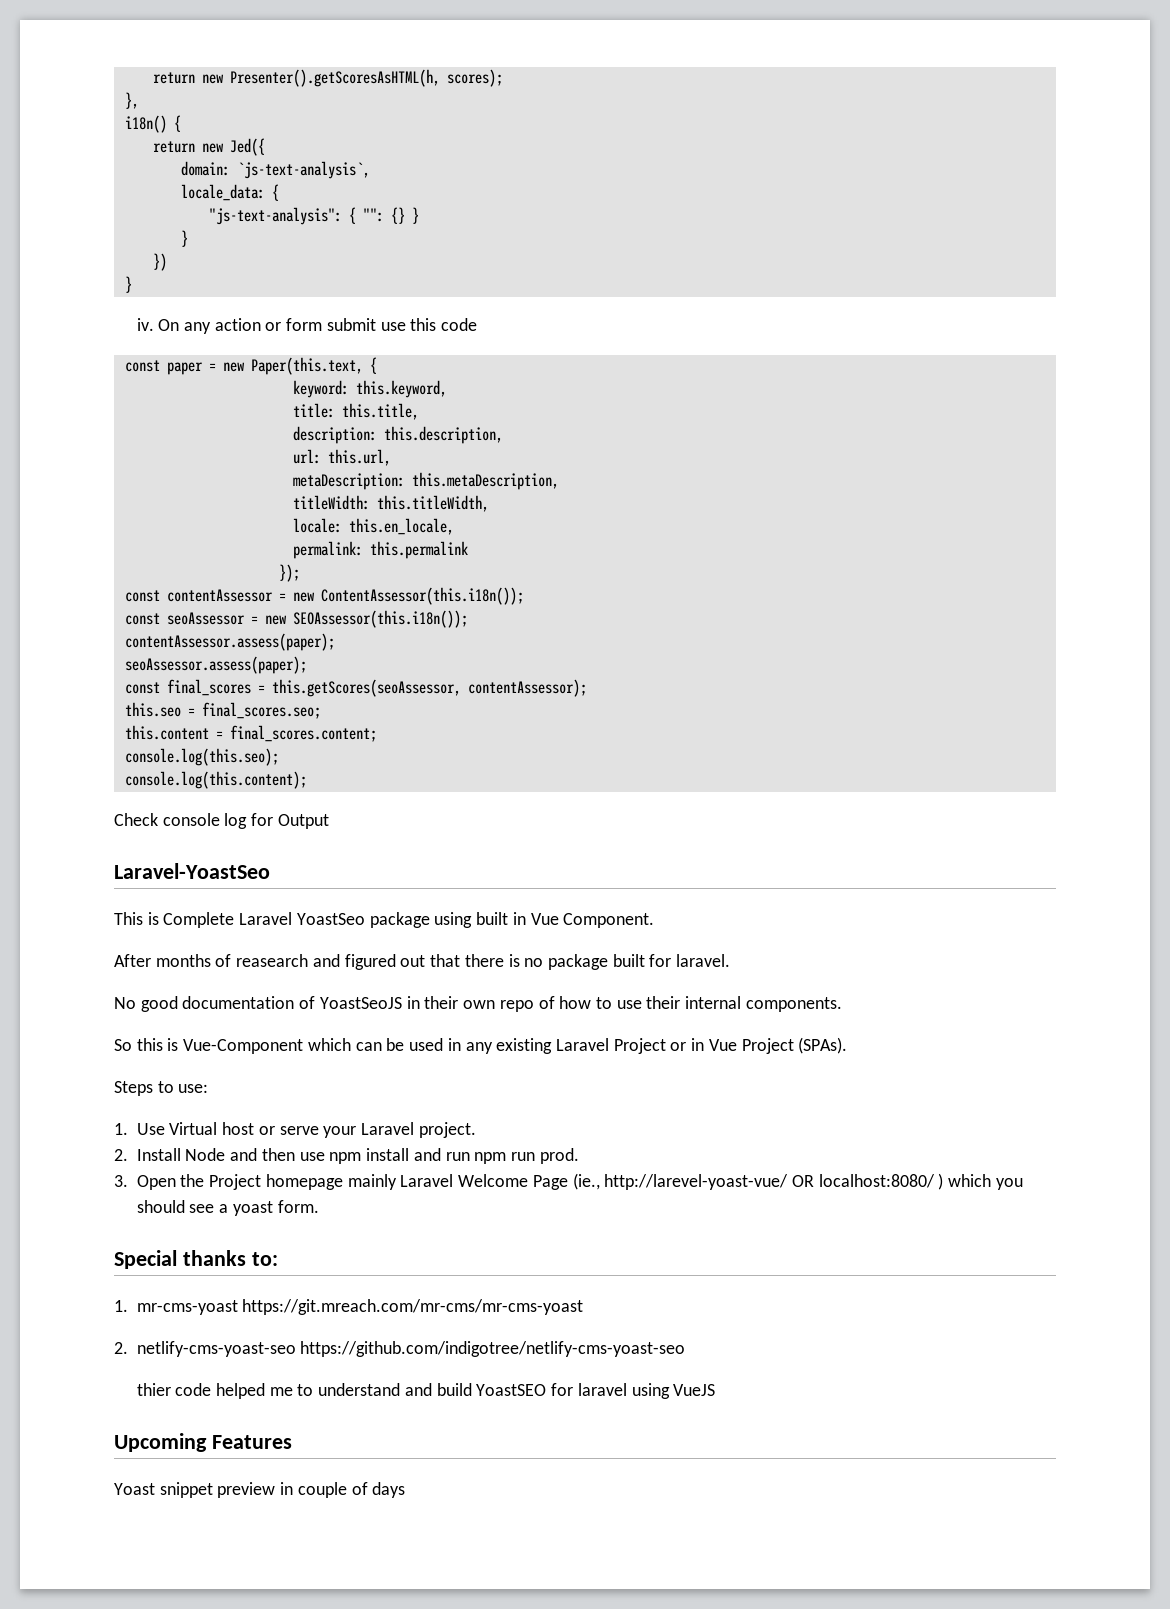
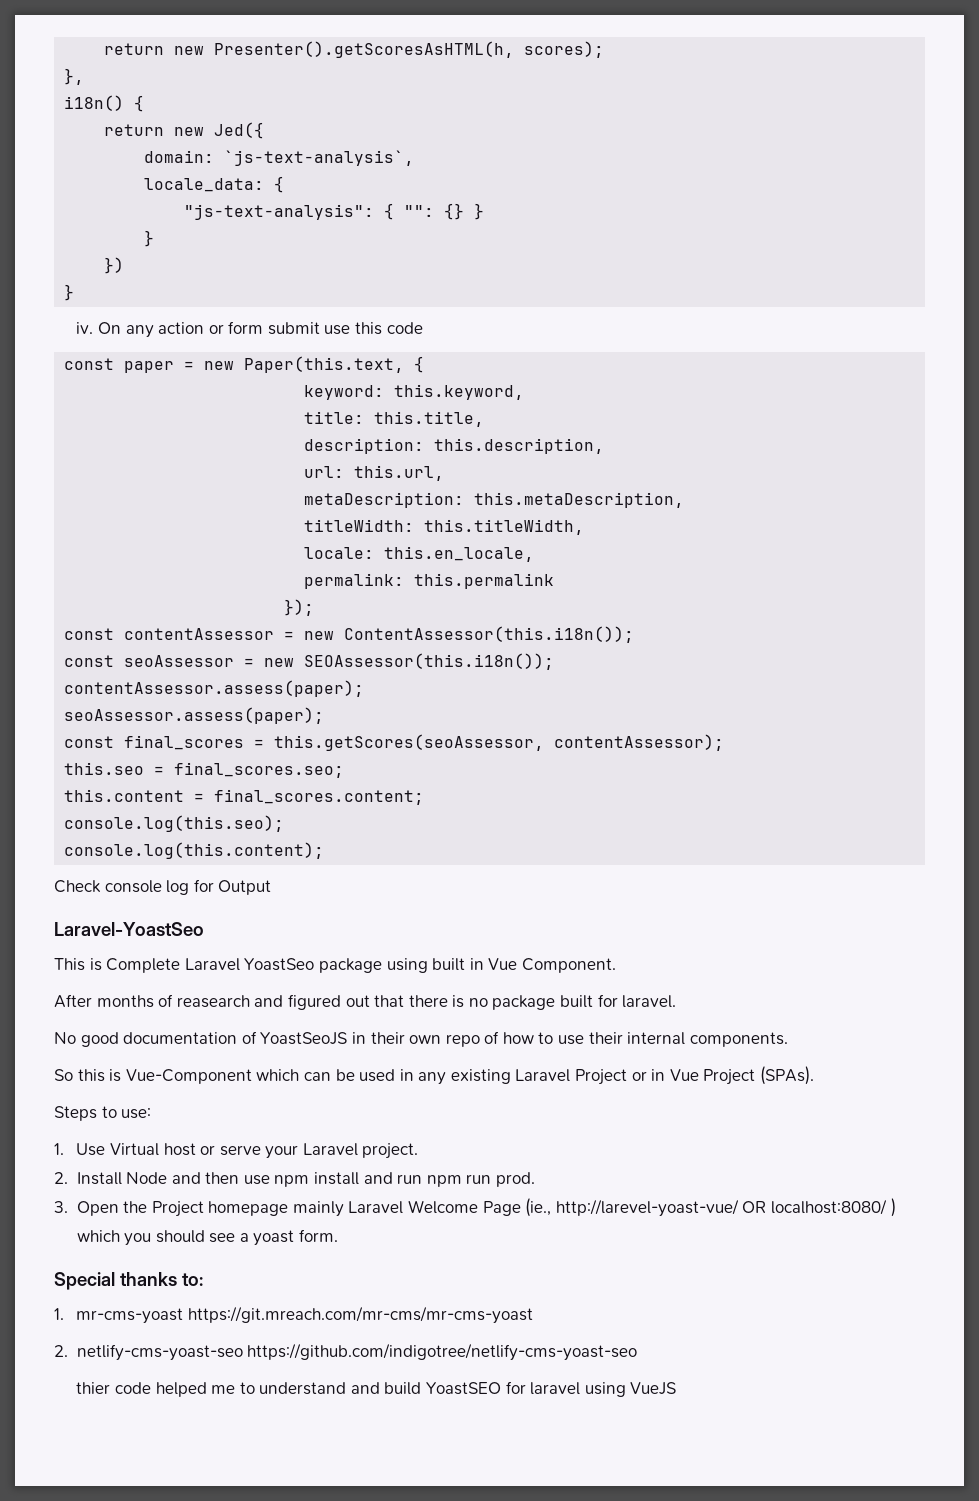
[114,1433,292,1452] [114,1482,406,1498] // Upcoming Features // Yoast snippet preview in couple of days -> (677, 1388) none

